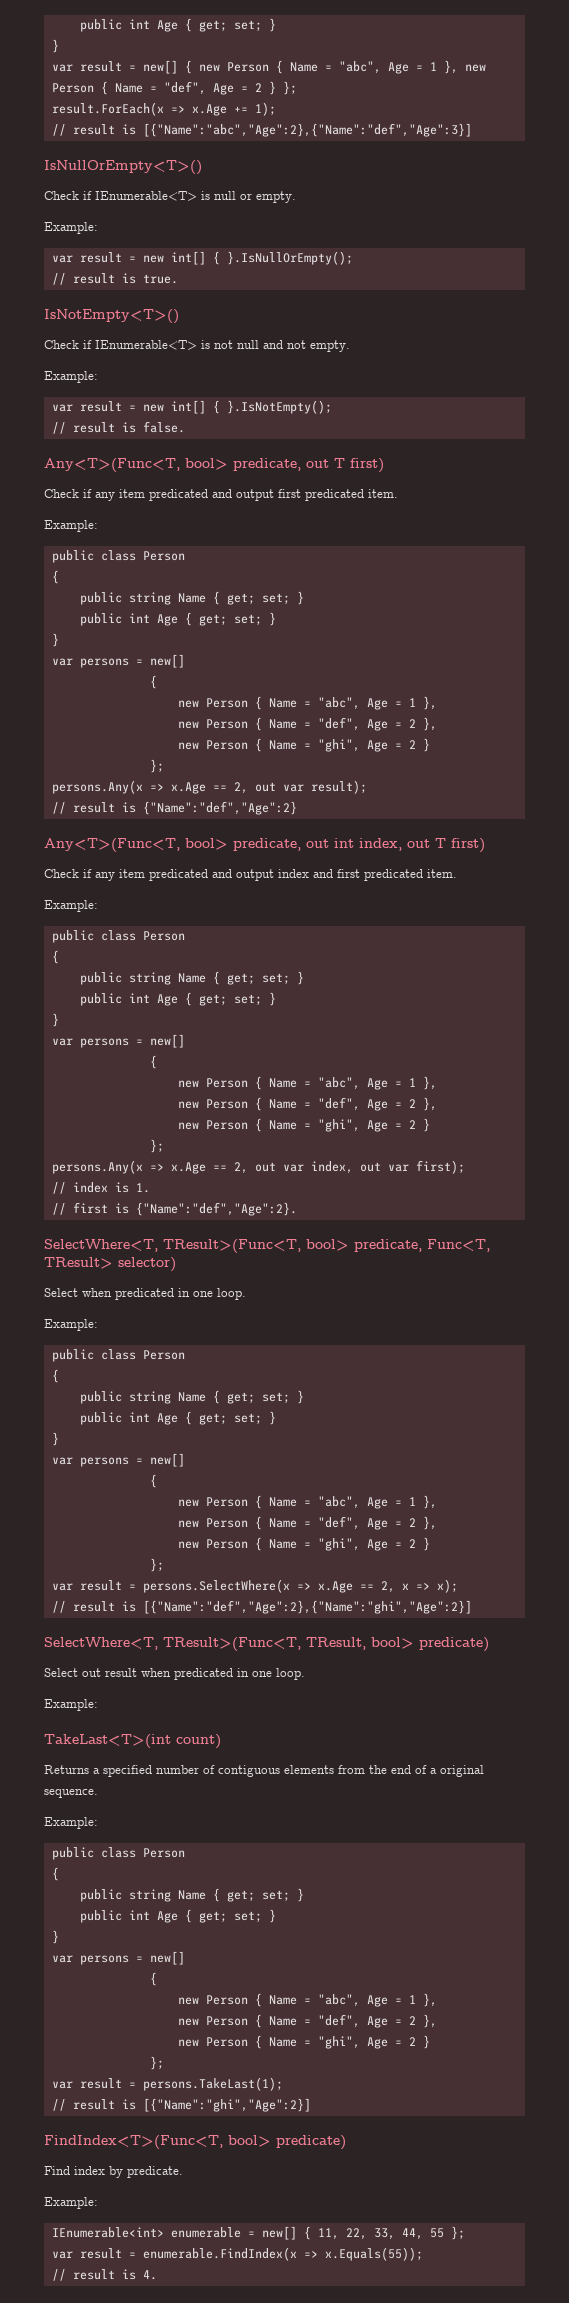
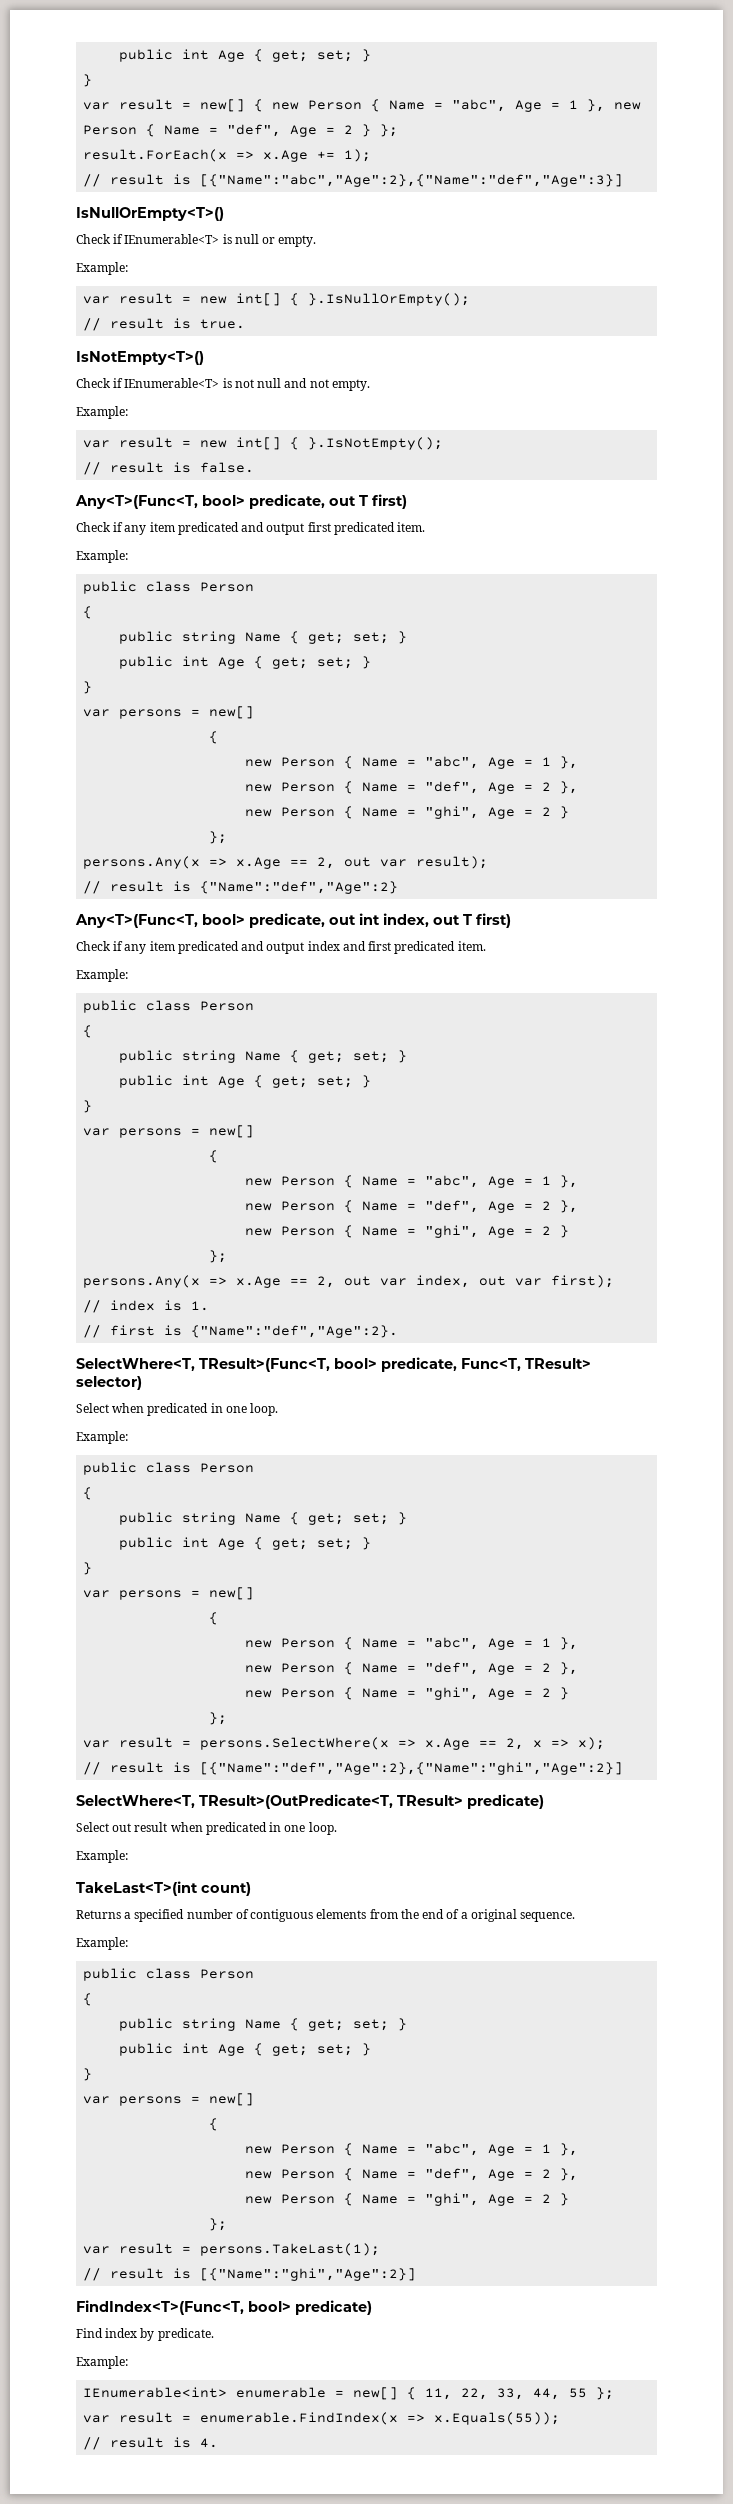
[163,1637,414,1651] TResult>(Func<T, TResult, bool> -> [199,1794,463,1809] TResult>(OutPredicate<T, TResult>

